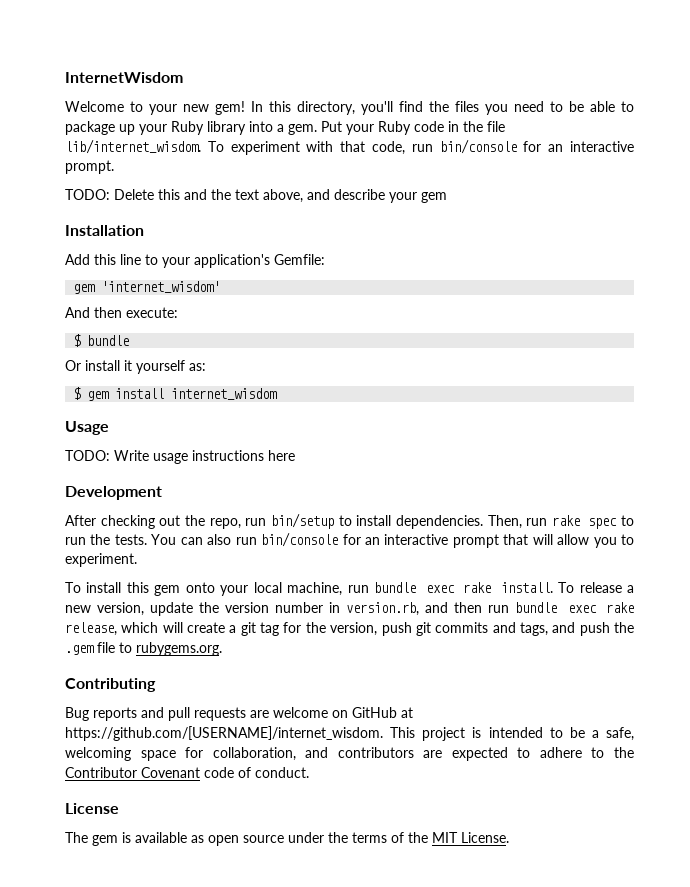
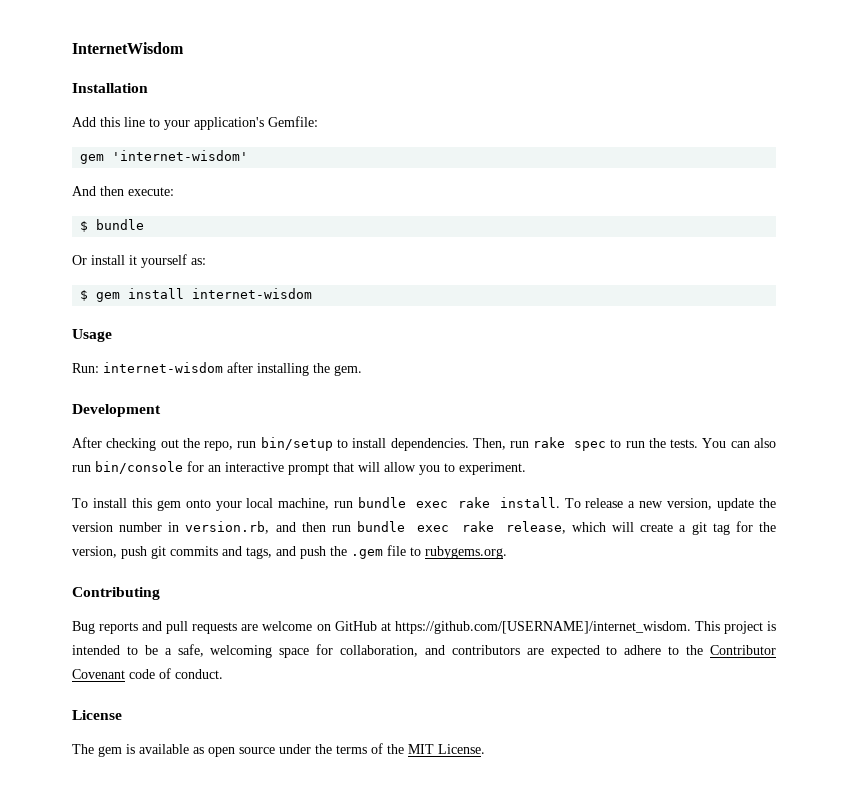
[65,101,634,115] [65,121,505,135] [65,139,635,155] [65,160,114,174] [65,189,447,203] // Welcome to your new gem! In this directory, you'll find the files you need to be able to package up your Ruby library into a gem. Put your Ruby code in the file lib/internet_wisdom. To experiment with that code, run bin/console for an interactive prompt. // TODO: Delete this and the text above, and describe your gem -> (184, 48) none
[101,281,221,293] 'internet_wisdom' -> [112,150,249,161] 'internet-wisdom'
[171,388,278,400] internet_wisdom -> [192,288,313,299] internet-wisdom
[65,450,295,464] TODO: Write usage instructions here -> [72,362,362,376] Run: internet-wisdom after installing the gem.

